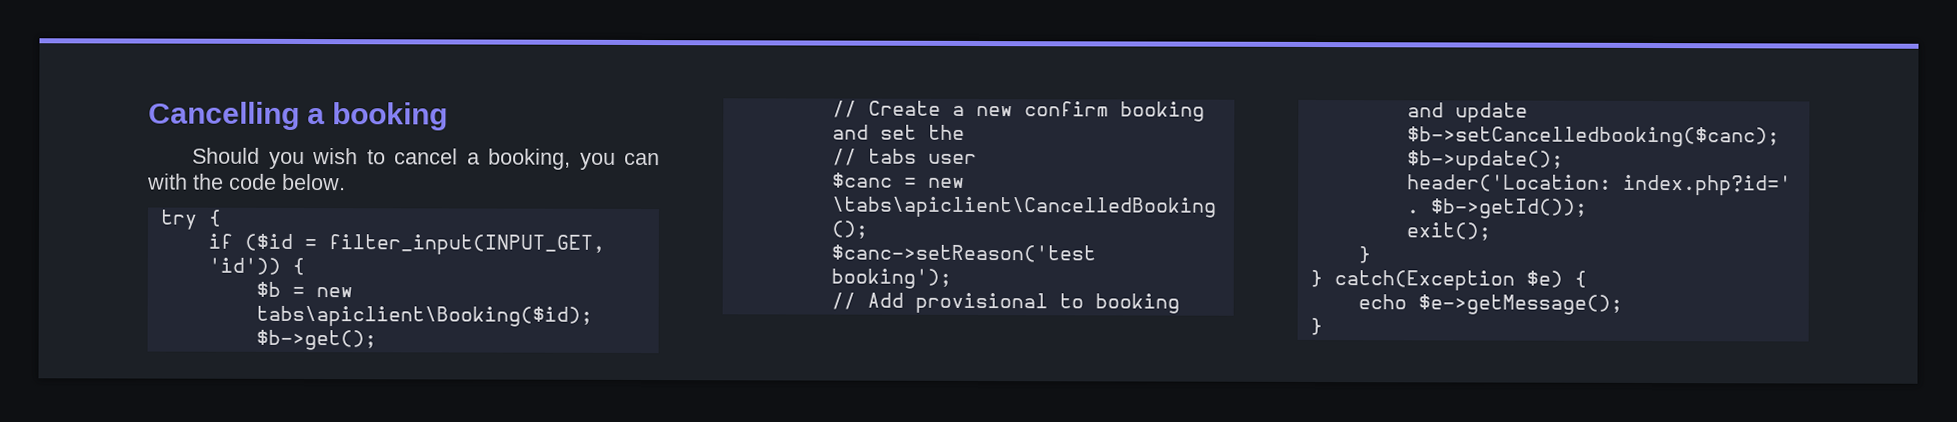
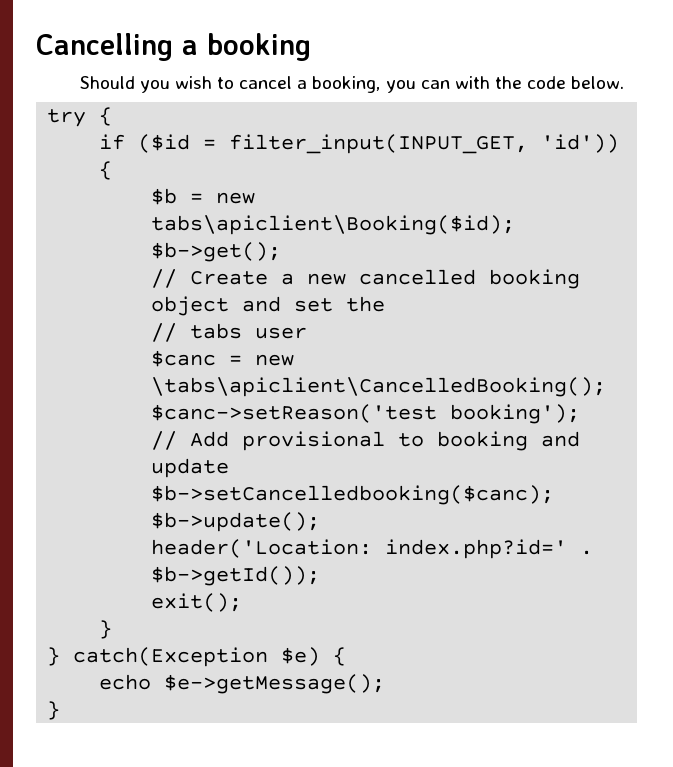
[1023,101,1205,122] confirm booking -> [359,269,581,289] [151,296,230,316] cancelled booking object

